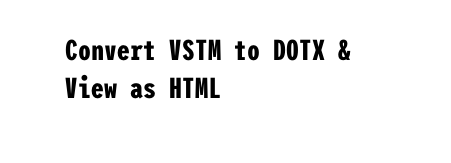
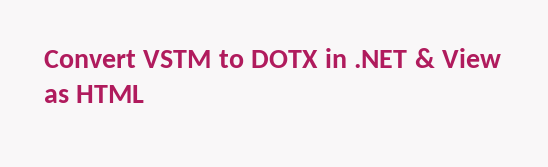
(325, 50) none -> [324,48,408,68] in .NET

